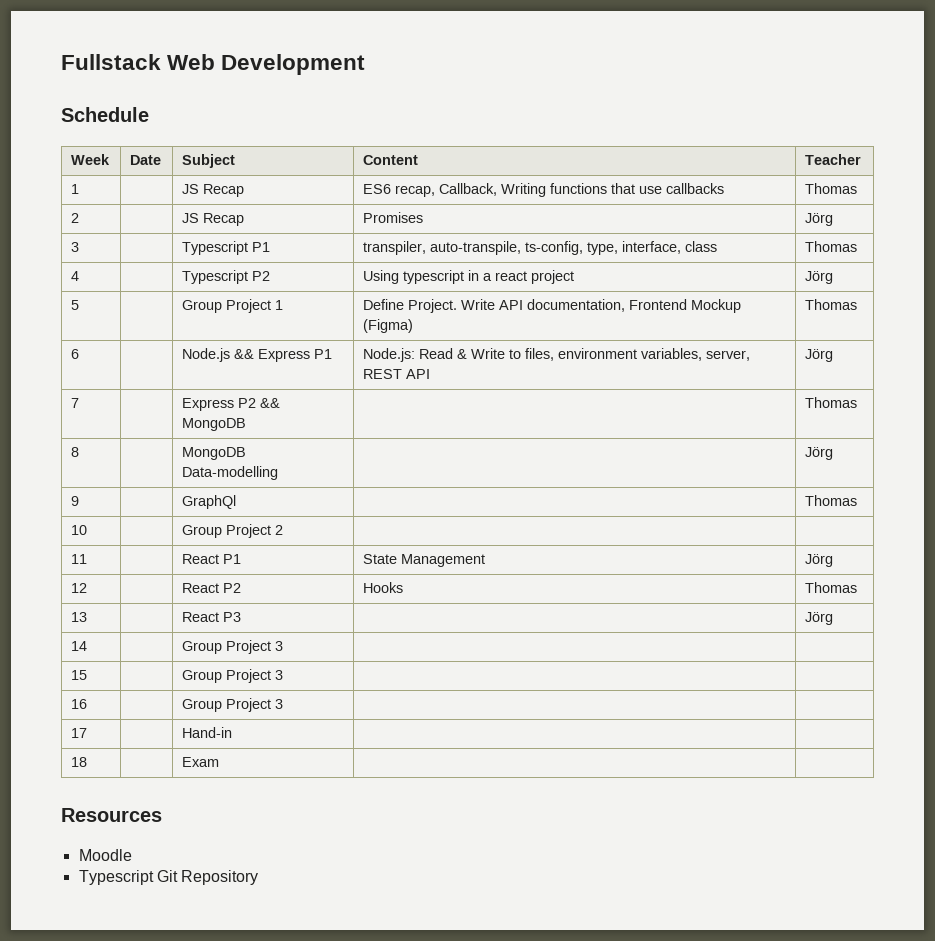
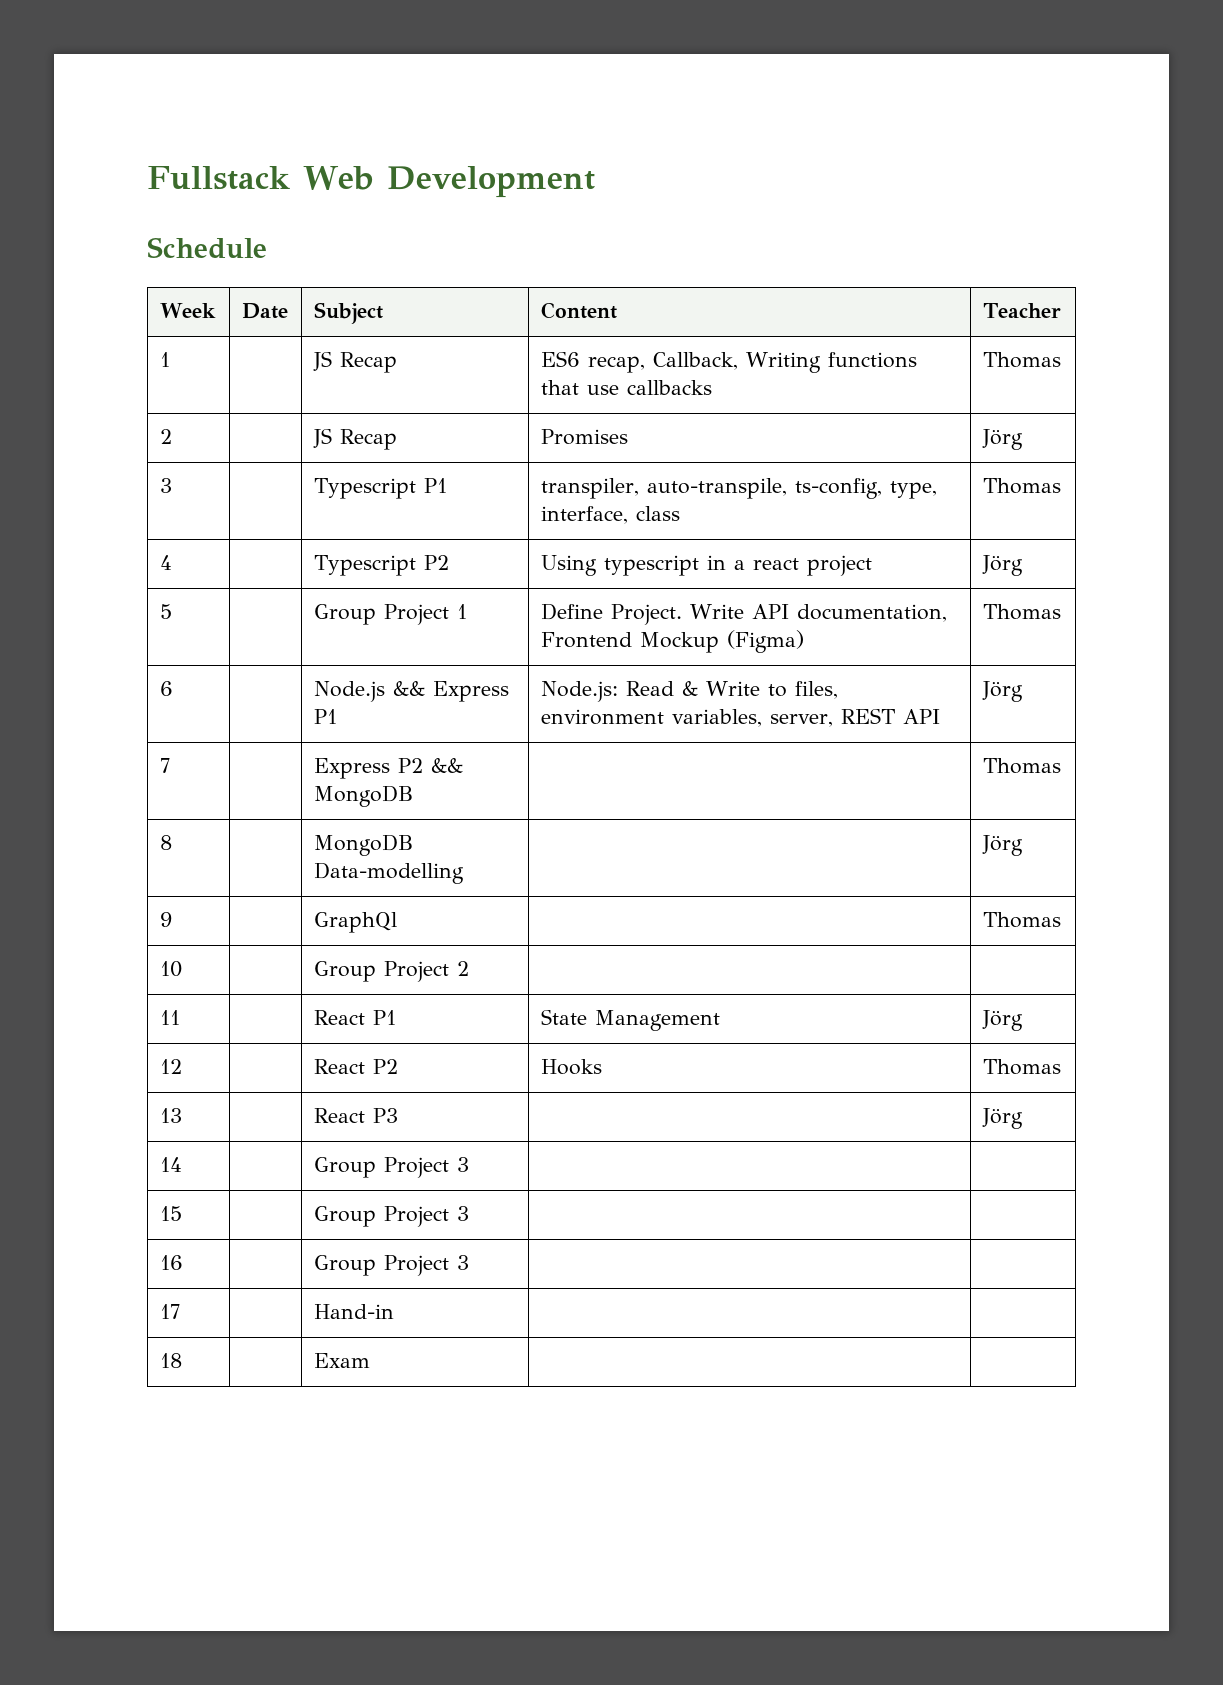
[61,808,162,822] [78,849,132,861] [78,870,259,885] // Resources // Moodle // Typescript Git Repository -> (370, 1360) none

